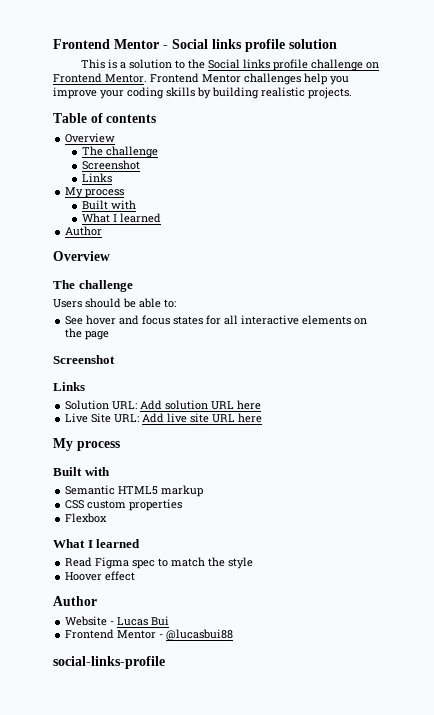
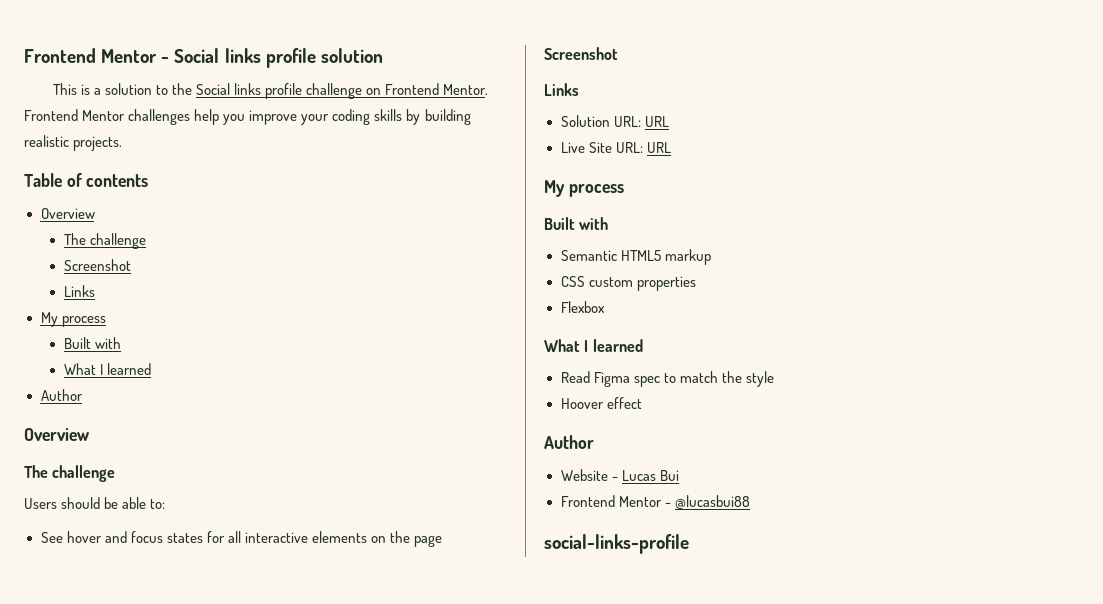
[140,400,262,410] Add solution URL here -> [644,116,669,127] URL
[142,413,263,423] Add live site URL here -> [646,142,671,153] URL

